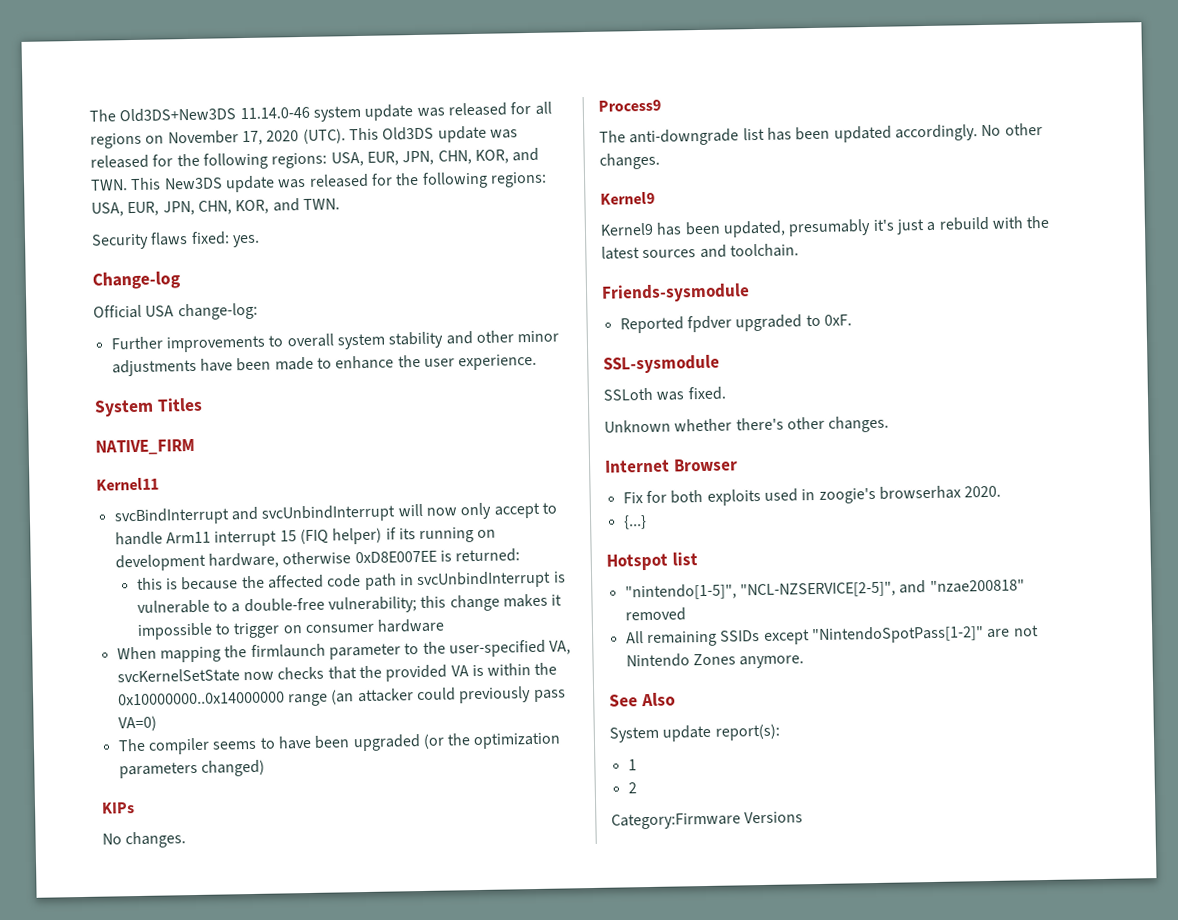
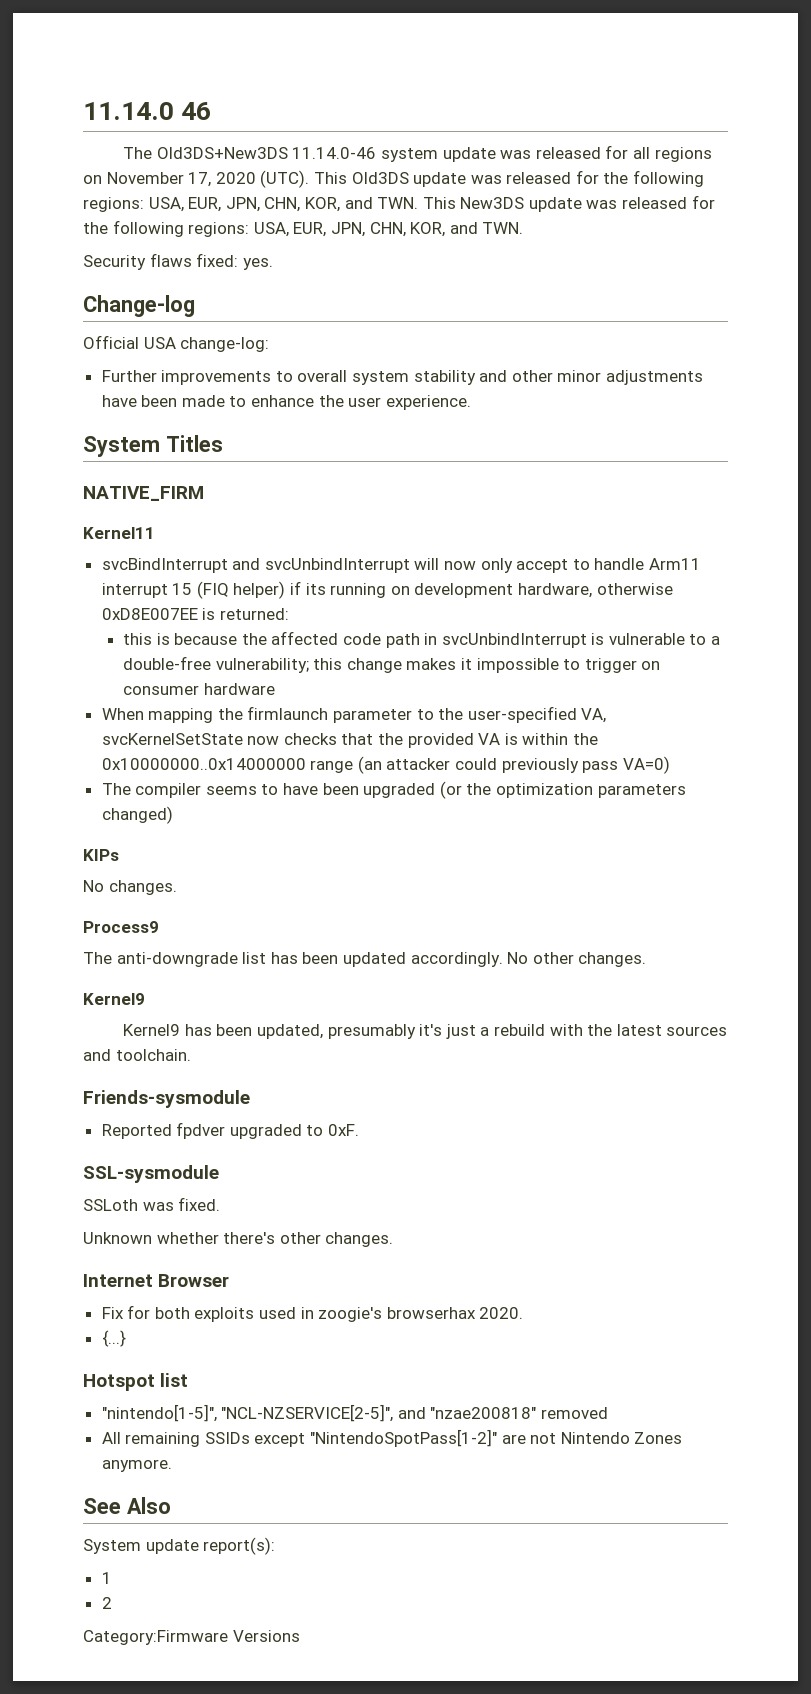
(89, 115) none -> [83,102,212,120] 11.14.0 46 //

